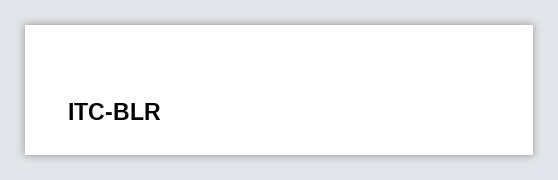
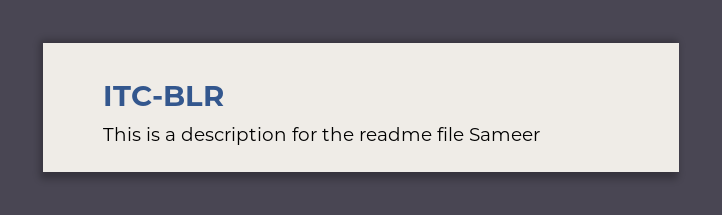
(161, 111) none -> [103,127,540,145] // This is a description for the readme file Sameer

